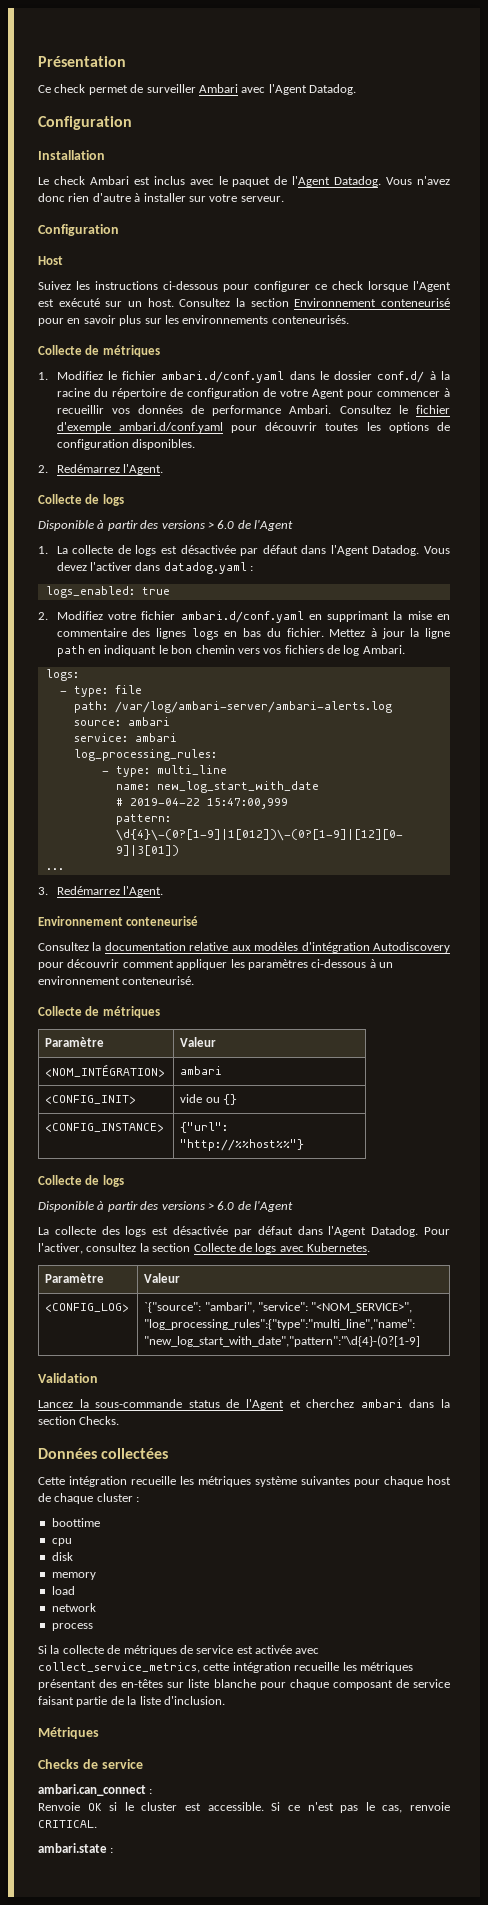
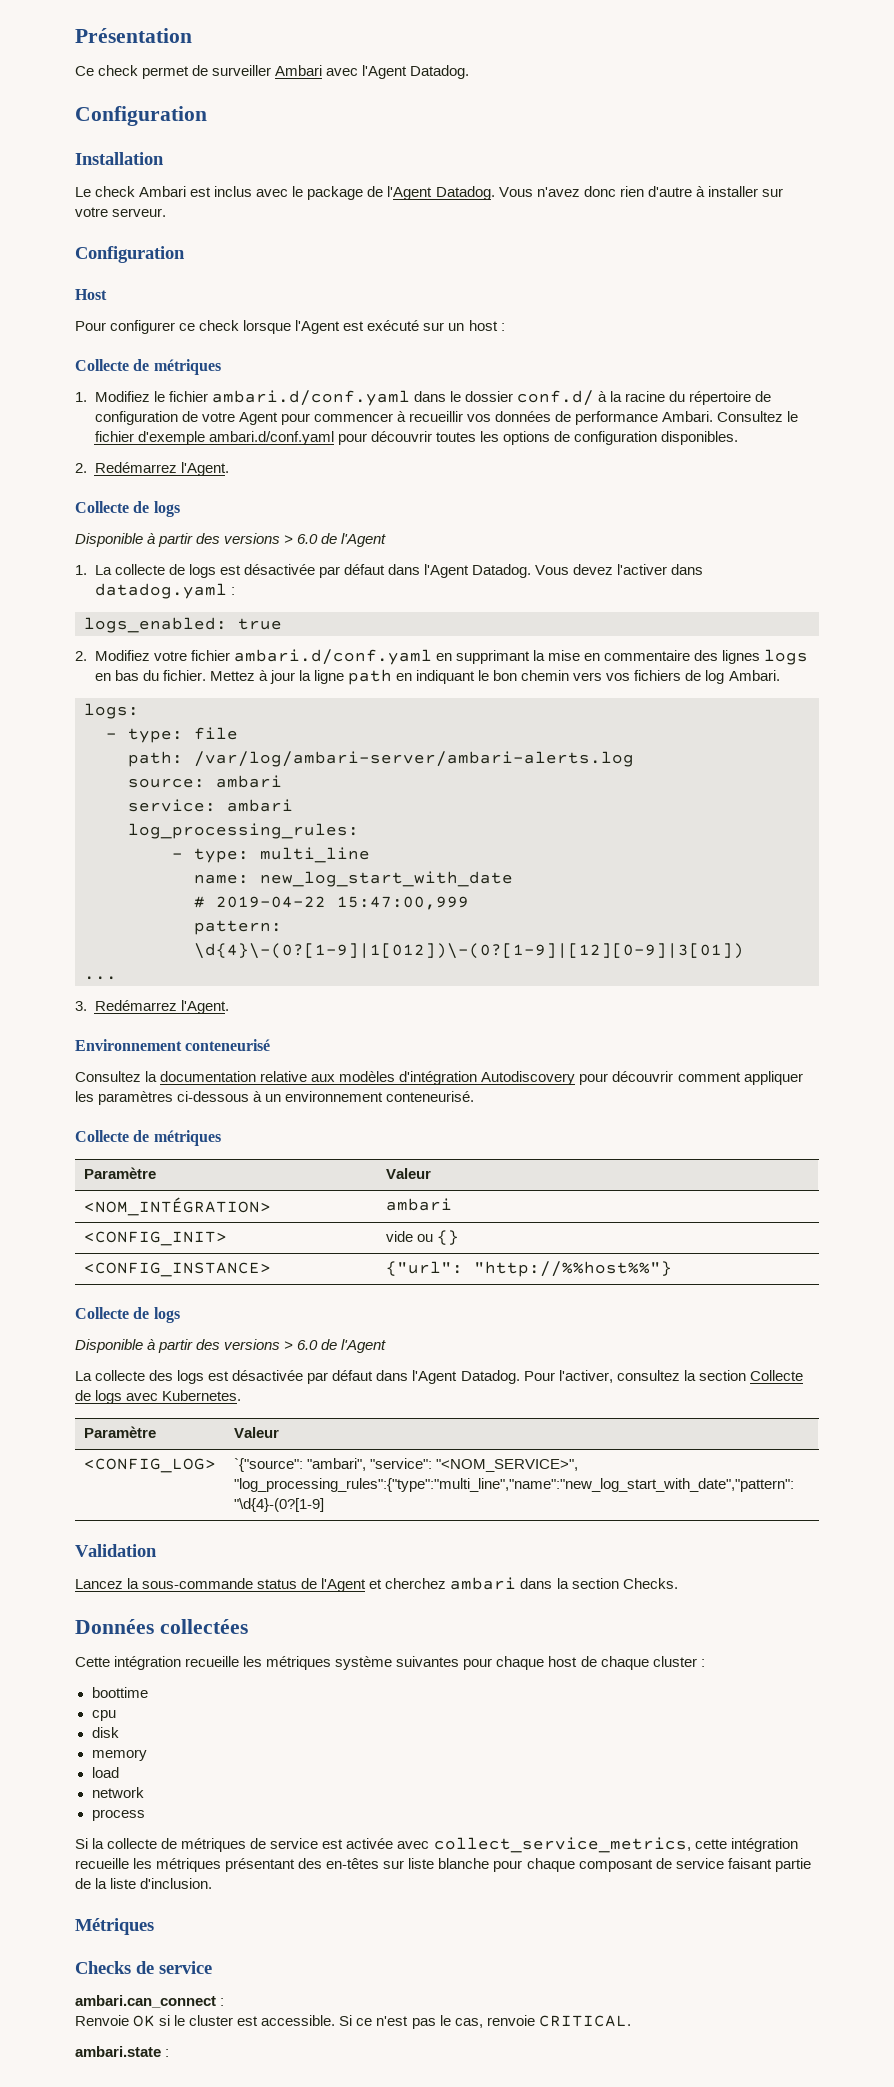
[232,177,271,187] paquet -> [307,186,364,200] package
[38,281,249,292] Suivez les instructions ci-dessous pour -> [75,321,106,331] Pour
[147,298,450,307] [38,315,349,326] host. Consultez la section Environnement conteneurisé pour en savoir plus sur les environnements conteneurisés. -> [468,320,505,331] host :

